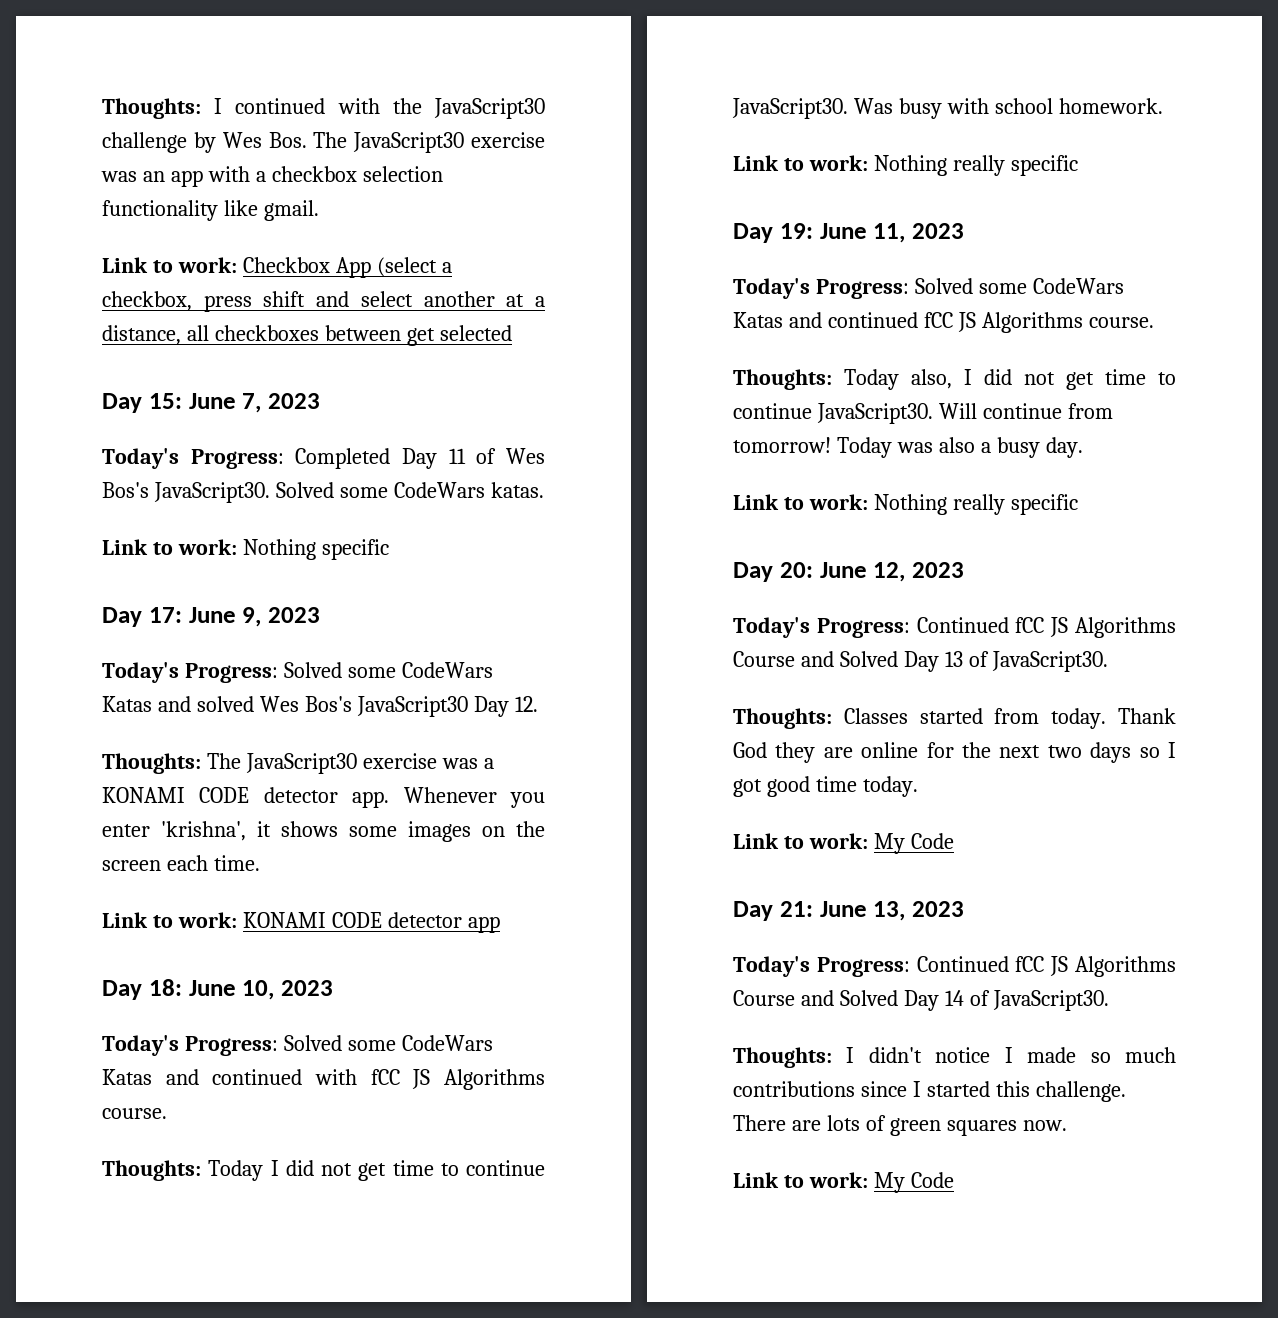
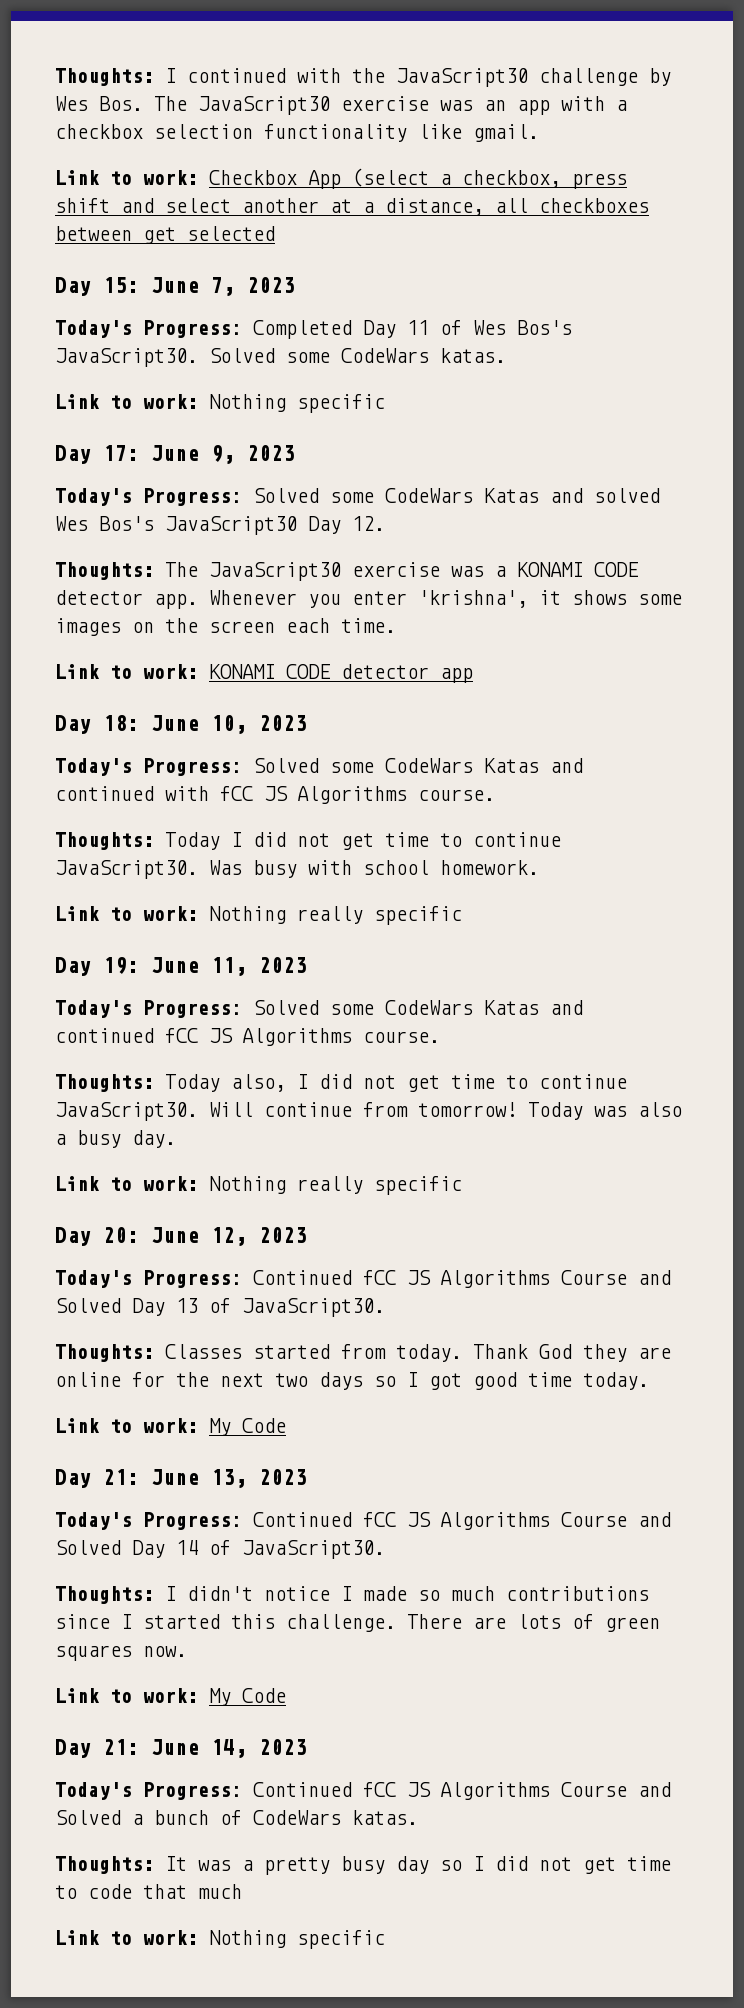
(954, 1180) none -> [55,1739,307,1758] [55,1782,671,1800] [55,1810,418,1825] [55,1856,671,1875] [55,1884,242,1899] [55,1930,385,1949] // Day 21: June 14, 2023 // Today's Progress: Continued fCC JS Algorithms Course and Solved a bunch of CodeWars katas. // Thoughts: It was a pretty busy day so I did not get time to code that much // Link to work: Nothing specific

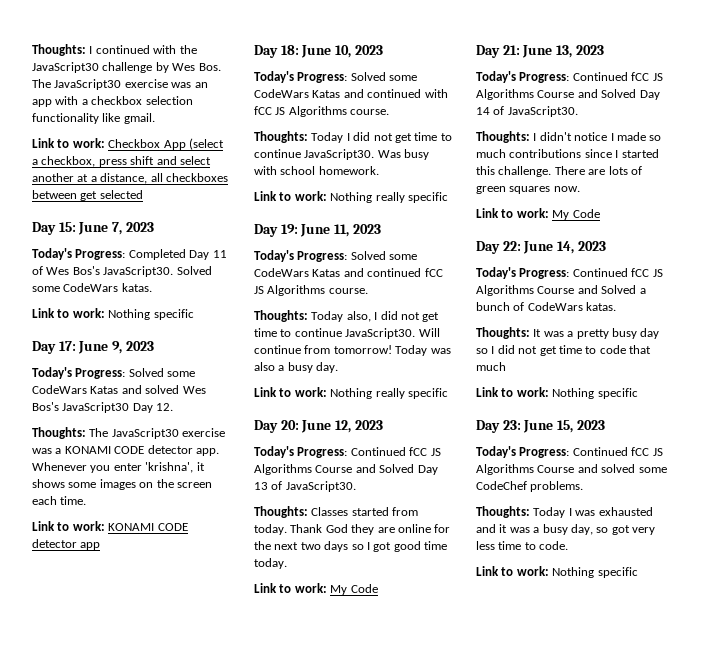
[103,1739,139,1755] 21: -> [502,241,521,251] 22:
(385, 1939) none -> [476,420,605,433] [476,446,663,458] [476,464,667,475] [476,481,584,492] [476,506,653,518] [476,524,655,535] [476,541,569,550] [476,566,638,578] // Day 23: June 15, 2023 // Today's Progress: Continued fCC JS Algorithms Course and solved some CodeChef problems. // Thoughts: Today I was exhausted and it was a busy day, so got very less time to code. // Link to work: Nothing specific

